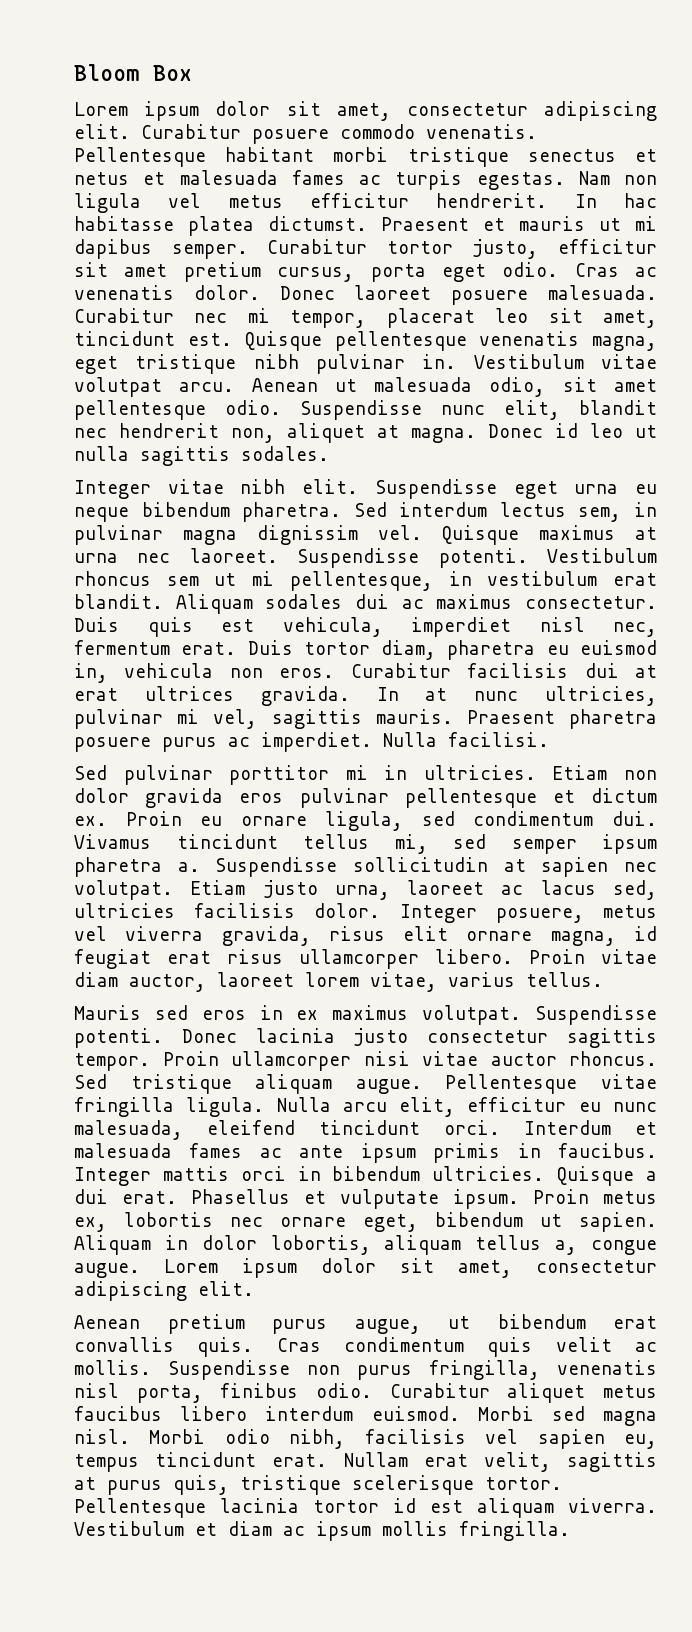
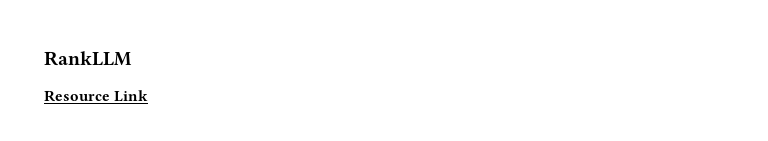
[74,64,192,81] [74,101,657,121] [74,124,537,144] [74,147,657,167] [74,170,657,190] [74,193,657,213] [74,216,657,236] [74,239,657,259] [74,262,657,282] [74,285,657,305] [74,308,658,328] [74,331,657,351] [74,354,657,374] [74,377,657,397] [74,400,657,420] [74,423,657,443] [74,446,329,466] [74,479,657,499] [74,502,657,522] [74,525,657,545] [74,548,657,568] [74,571,657,591] [74,594,658,614] [74,617,657,637] [74,640,657,660] [74,663,658,683] [74,686,657,706] [74,709,657,729] [74,732,549,752] [74,765,657,785] [74,788,657,808] [74,811,657,831] [74,834,657,854] [74,857,658,877] [74,880,657,900] [74,903,657,923] [74,926,657,946] [74,949,657,969] [74,972,603,992] [74,1005,657,1025] [74,1028,657,1048] [74,1051,657,1071] [74,1074,657,1094] [74,1097,657,1117] [74,1120,657,1140] [74,1143,658,1163] [74,1166,657,1186] [74,1189,657,1209] [74,1212,657,1232] [74,1235,657,1255] [74,1258,657,1278] [74,1281,254,1301] [74,1314,657,1334] [74,1337,657,1357] [74,1360,657,1380] [74,1383,657,1403] [74,1406,658,1426] [74,1429,658,1449] [74,1452,657,1472] [74,1475,562,1495] [74,1498,657,1518] [74,1521,570,1541] Bloom Box // Lorem ipsum dolor sit amet, consectetur adipiscing elit. Curabitur posuere commodo venenatis. Pellentesque habitant morbi tristique senectus et netus et malesuada fames ac turpis egestas. Nam non ligula vel metus efficitur hendrerit. In hac habitasse platea dictumst. Praesent et mauris ut mi dapibus semper. Curabitur tortor justo, efficitur sit amet pretium cursus, porta eget odio. Cras ac venenatis dolor. Donec laoreet posuere malesuada. Curabitur nec mi tempor, placerat leo sit amet, tincidunt est. Quisque pellentesque venenatis magna, eget tristique nibh pulvinar in. Vestibulum vitae volutpat arcu. Aenean ut malesuada odio, sit amet pellentesque odio. Suspendisse nunc elit, blandit nec hendrerit non, aliquet at magna. Donec id leo ut nulla sagittis sodales. // Integer vitae nibh elit. Suspendisse eget urna eu neque bibendum pharetra. Sed interdum lectus sem, in pulvinar magna dignissim vel. Quisque maximus at urna nec laoreet. Suspendisse potenti. Vestibulum rhoncus sem ut mi pellentesque, in vestibulum erat blandit. Aliquam sodales dui ac maximus consectetur. Duis quis est vehicula, imperdiet nisl nec, fermentum erat. Duis tortor diam, pharetra eu euismod in, vehicula non eros. Curabitur facilisis dui at erat ultrices gravida. In at nunc ultricies, pulvinar mi vel, sagittis mauris. Praesent pharetra posuere purus ac imperdiet. Nulla facilisi. // Sed pulvinar porttitor mi in ultricies. Etiam non dolor gravida eros pulvinar pellentesque et dictum ex. Proin eu ornare ligula, sed condimentum dui. Vivamus tincidunt tellus mi, sed semper ipsum pharetra a. Suspendisse sollicitudin at sapien nec volutpat. Etiam justo urna, laoreet ac lacus sed, ultricies facilisis dolor. Integer posuere, metus vel viverra gravida, risus elit ornare magna, id feugiat erat risus ullamcorper libero. Proin vitae diam auctor, laoreet lorem vitae, varius tellus. // Mauris sed eros in ex maximus volutpat. Suspendisse potenti. Donec lacinia justo consectetur sagittis tempor. Proin ullamcorper nisi vitae auctor rhoncus. Sed tristique aliquam augue. Pellentesque vitae fringilla ligula. Nulla arcu elit, efficitur eu nunc malesuada, eleifend tincidunt orci. Interdum et malesuada fames ac ante ipsum primis in faucibus. Integer mattis orci in bibendum ultricies. Quisque a dui erat. Phasellus et vulputate ipsum. Proin metus ex, lobortis nec ornare eget, bibendum ut sapien. Aliquam in dolor lobortis, aliquam tellus a, congue augue. Lorem ipsum dolor sit amet, consectetur adipiscing elit. // Aenean pretium purus augue, ut bibendum erat convallis quis. Cras condimentum quis velit ac mollis. Suspendisse non purus fringilla, venenatis nisl porta, finibus odio. Curabitur aliquet metus faucibus libero interdum euismod. Morbi sed magna nisl. Morbi odio nibh, facilisis vel sapien eu, tempus tincidunt erat. Nullam erat velit, sagittis at purus quis, tristique scelerisque tortor. Pellentesque lacinia tortor id est aliquam viverra. Vestibulum et diam ac ipsum mollis fringilla. -> [44,51,132,66] [44,90,149,102] RankLLM // Resource Link

